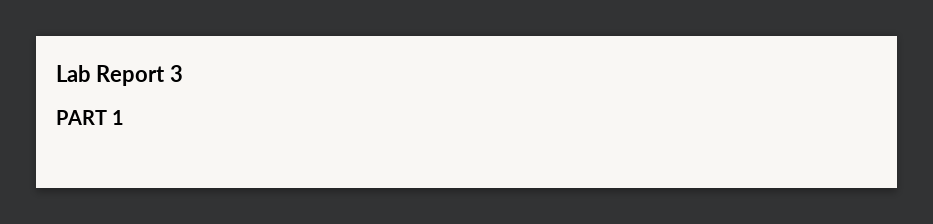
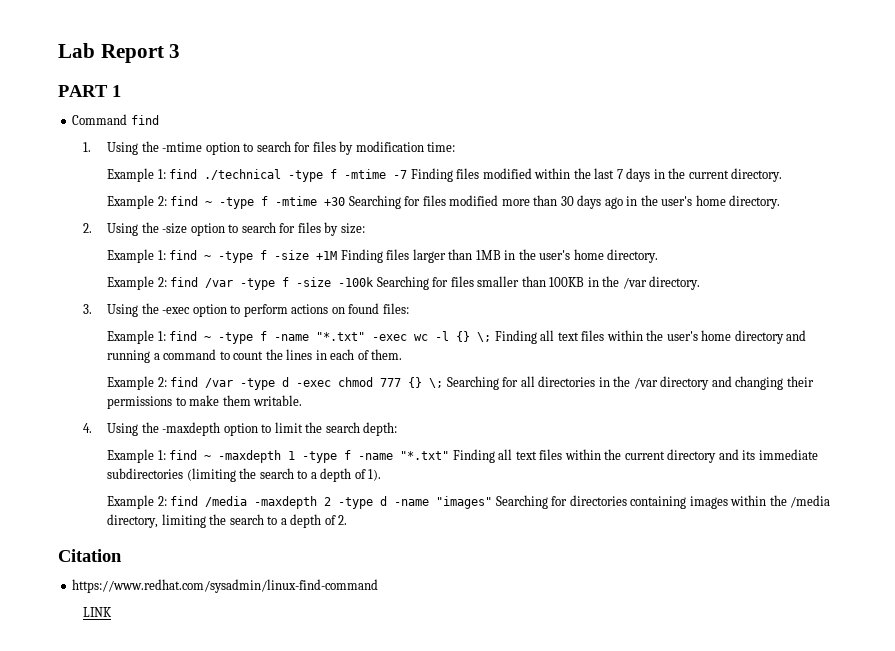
(125, 117) none -> [72,114,159,125] [82,141,456,155] [107,168,783,182] [107,195,781,209] [82,222,365,236] [107,249,659,263] [107,276,701,290] [82,303,409,317] [107,330,807,344] [107,349,403,363] [107,376,814,390] [107,395,303,409] [82,422,398,436] [107,449,818,463] [107,468,382,482] [107,495,831,509] [107,514,348,528] [58,549,122,562] [72,579,379,593] [82,607,112,617] // Command find // 1. Using the -mtime option to search for files by modification time: // Example 1: find ./technical -type f -mtime -7 Finding files modified within the last 7 days in the current directory. // Example 2: find ~ -type f -mtime +30 Searching for files modified more than 30 days ago in the user's home directory. // 2. Using the -size option to search for files by size: // Example 1: find ~ -type f -size +1M Finding files larger than 1MB in the user's home directory. // Example 2: find /var -type f -size -100k Searching for files smaller than 100KB in the /var directory. // 3. Using the -exec option to perform actions on found files: // Example 1: find ~ -type f -name "*.txt" -exec wc -l {} \; Finding all text files within the user's home directory and running a command to count the lines in each of them. // Example 2: find /var -type d -exec chmod 777 {} \; Searching for all directories in the /var directory and changing their permissions to make them writable. // 4. Using the -maxdepth option to limit the search depth: // Example 1: find ~ -maxdepth 1 -type f -name "*.txt" Finding all text files within the current directory and its immediate subdirectories (limiting the search to a depth of 1). // Example 2: find /media -maxdepth 2 -type d -name "images" Searching for directories containing images within the /media directory, limiting the search to a depth of 2. // Citation // https://www.redhat.com/sysadmin/linux-find-command // LINK

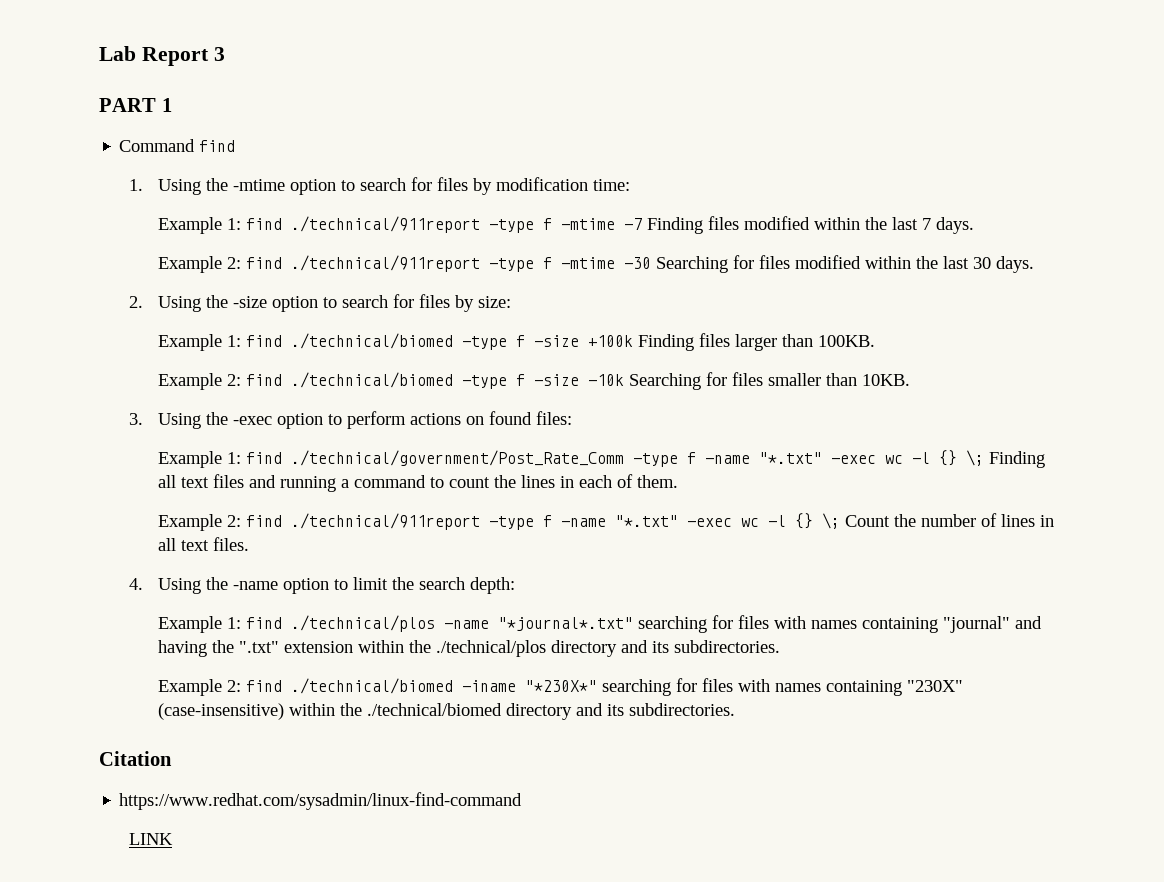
[204,169,282,180] ./technical -> [291,216,481,233] ./technical/911report
[626,168,783,182] [107,195,346,209] days in the current directory. // Example 2: find ~ -type f -mtime +30 -> [936,217,975,234] [158,255,652,273] days. // Example 2: find ./technical/911report -type f -mtime -30
[501,195,781,209] more than 30 days ago in the user's home directory. -> [865,256,1035,273] within the last 30 days.
[204,250,338,263] ~ -type f -size +1M -> [291,333,634,350] ./technical/biomed -type f -size +100k
[475,249,659,263] [107,276,375,290] 1MB in the user's home directory. // Example 2: find /var -type f -size -100k -> [818,335,876,347] [158,372,625,390] 100KB. // Example 2: find ./technical/biomed -type f -size -10k
[549,276,701,290] 100KB in the /var directory. -> [862,374,911,386] 10KB.
[204,336,212,341] ~ -> [291,450,625,466] ./technical/government/Post_Rate_Comm
[606,330,784,344] within the user's home directory -> (245, 481) none
[205,376,814,390] [107,395,303,409] /var -type d -exec chmod 777 {} \; Searching for all directories in the /var directory and changing their permissions to make them writable. -> [291,513,1055,530] [158,537,250,551] ./technical/911report -type f -name "*.txt" -exec wc -l {} \; Count the number of lines in all text files.
[162,422,221,436] -maxdepth -> [233,581,279,590] -name
[204,449,818,463] [107,468,382,482] [107,495,831,509] [107,514,348,528] ~ -maxdepth 1 -type f -name "*.txt" Finding all text files within the current directory and its immediate subdirectories (limiting the search to a depth of 1). // Example 2: find /media -maxdepth 2 -type d -name "images" Searching for directories containing images within the /media directory, limiting the search to a depth of 2. -> [291,615,1043,633] [158,640,781,657] [158,678,964,696] [158,703,736,720] ./technical/plos -name "*journal*.txt" searching for files with names containing "journal" and having the ".txt" extension within the ./technical/plos directory and its subdirectories. // Example 2: find ./technical/biomed -iname "*230X*" searching for files with names containing "230X" (case-insensitive) within the ./technical/biomed directory and its subdirectories.

